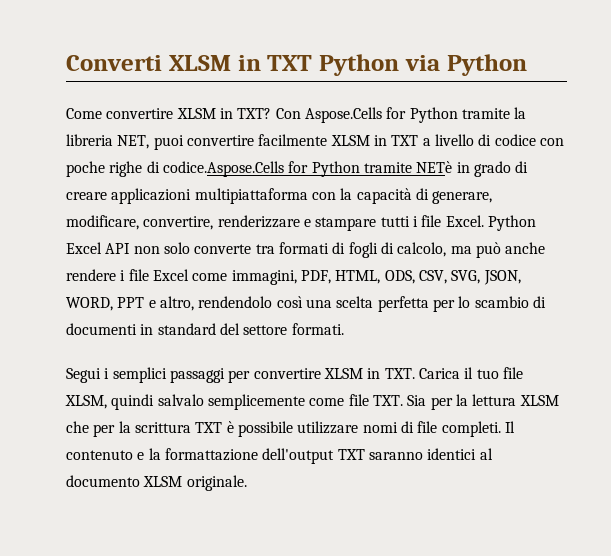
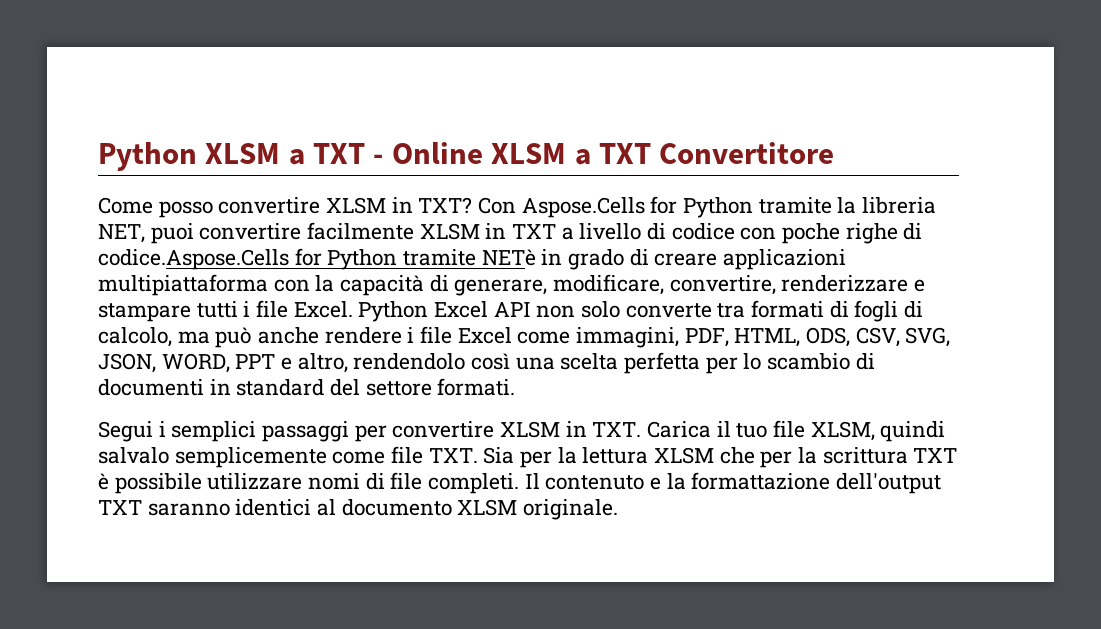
[66,54,527,76] Converti XLSM in TXT Python via Python -> [98,142,835,171] Python XLSM a TXT - Online XLSM a TXT Convertitore
(102, 113) none -> [158,201,213,218] posso

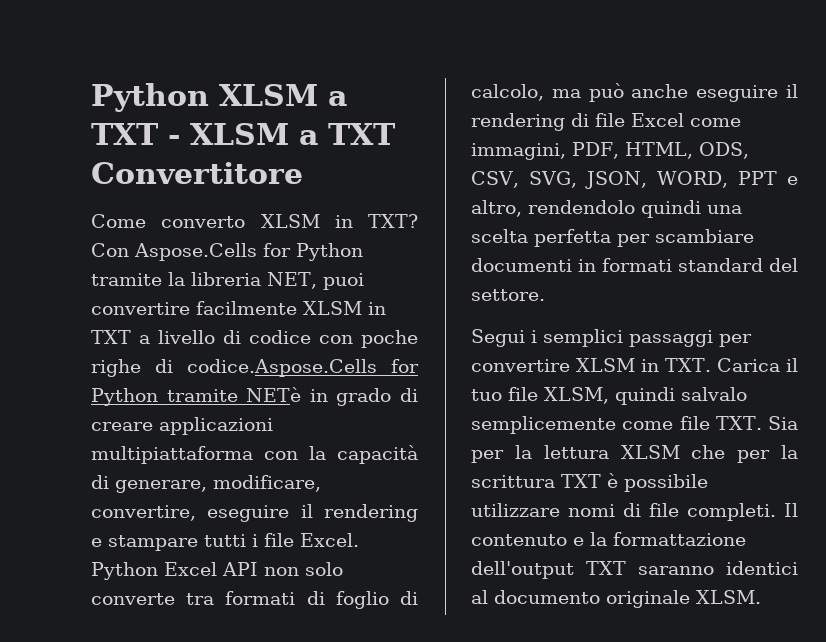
[391,142,483,164] Online -> (180, 140) none
[158,197,321,218] posso convertire -> [161,216,246,228] converto
[781,275,909,292] renderizzare -> [207,504,418,522] eseguire il rendering
[854,300,899,322] fogli -> [335,591,389,609] foglio
[324,327,415,344] rendere i -> [696,84,798,102] [471,113,589,131] eseguire il rendering di
[471,353,511,370] così -> [641,200,701,218] quindi
[743,353,875,370] lo scambio di -> [655,229,754,243] scambiare
(231, 387) none -> [602,258,672,272] formati
[365,378,516,396] settore formati. -> [471,289,545,301] settore.
[457,499,619,520] XLSM originale. -> [606,590,761,608] originale XLSM.

